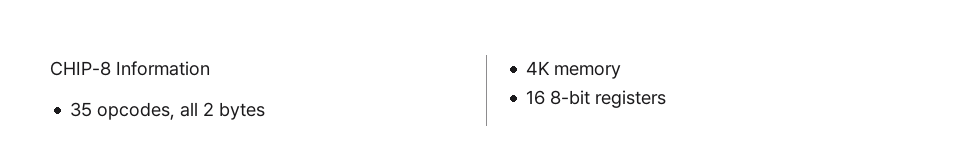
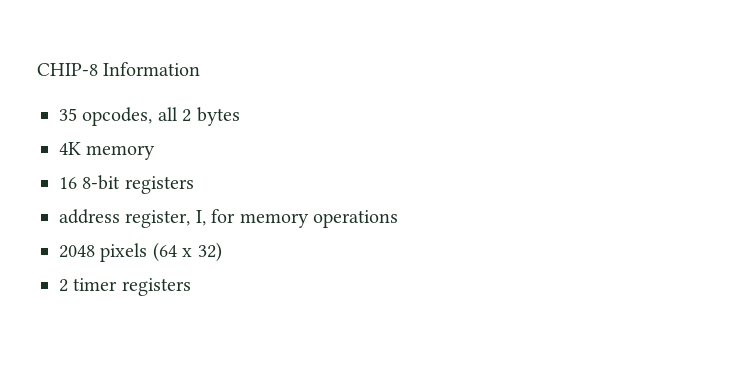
(667, 99) none -> [59,209,398,228] [59,242,222,262] [59,278,191,296] // address register, I, for memory operations // 2048 pixels (64 x 32) // 2 timer registers

